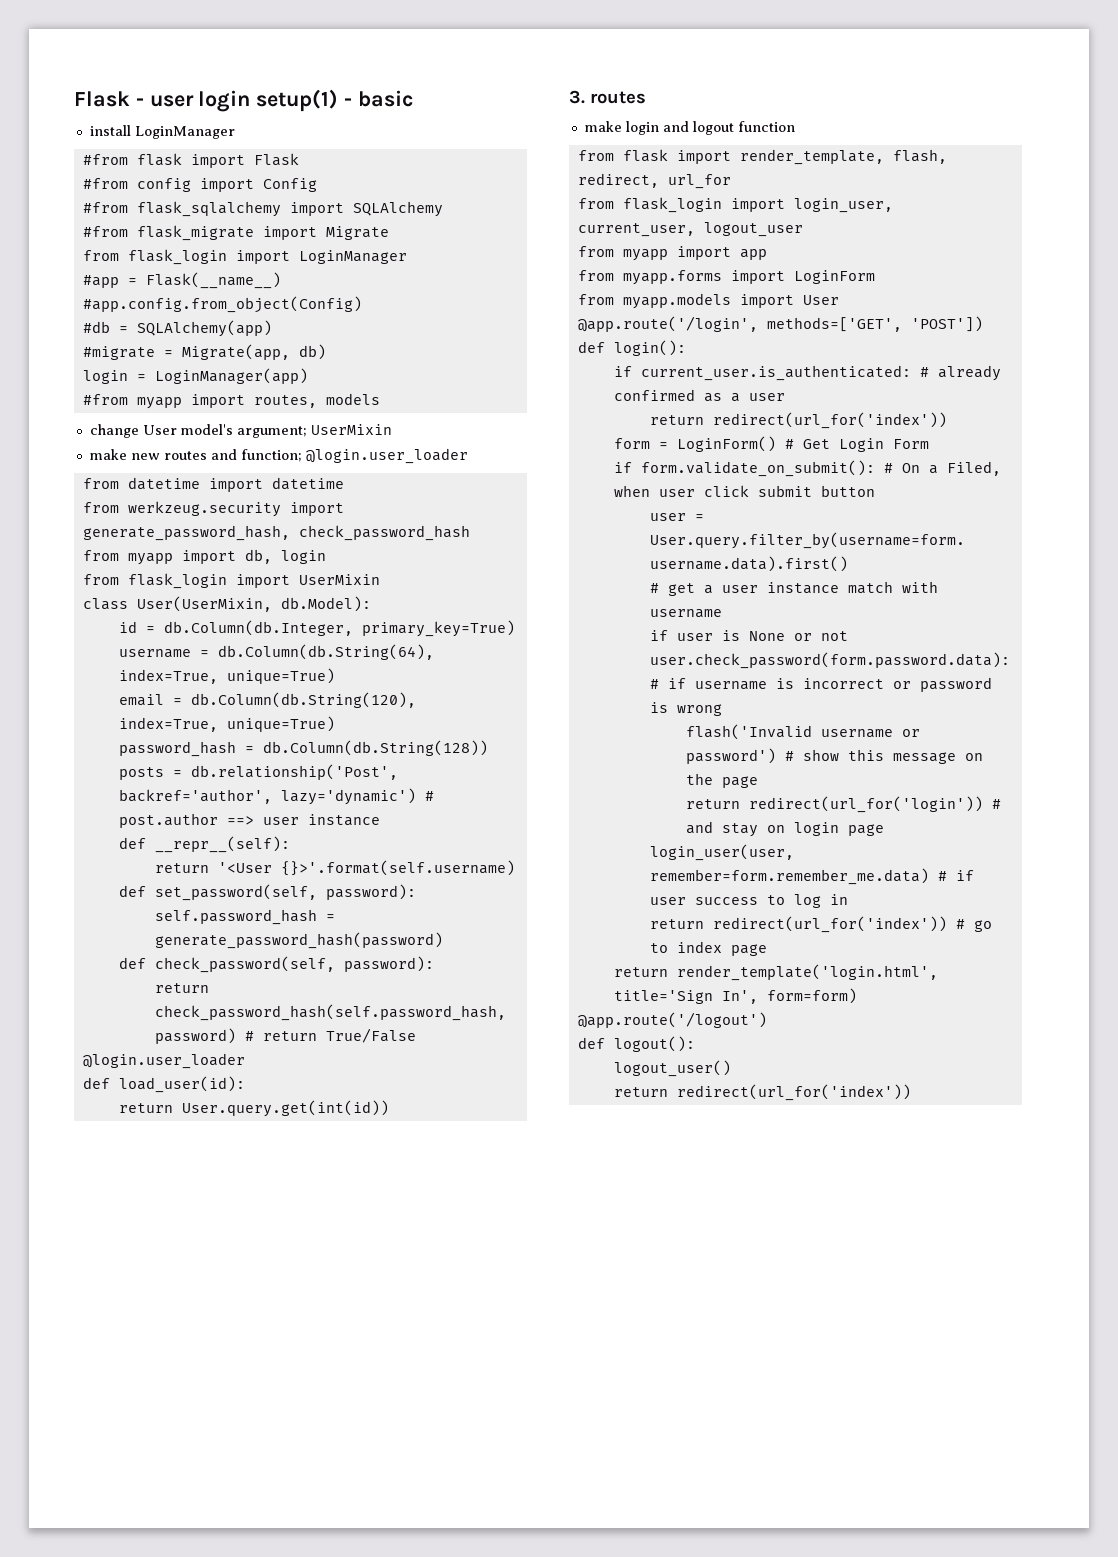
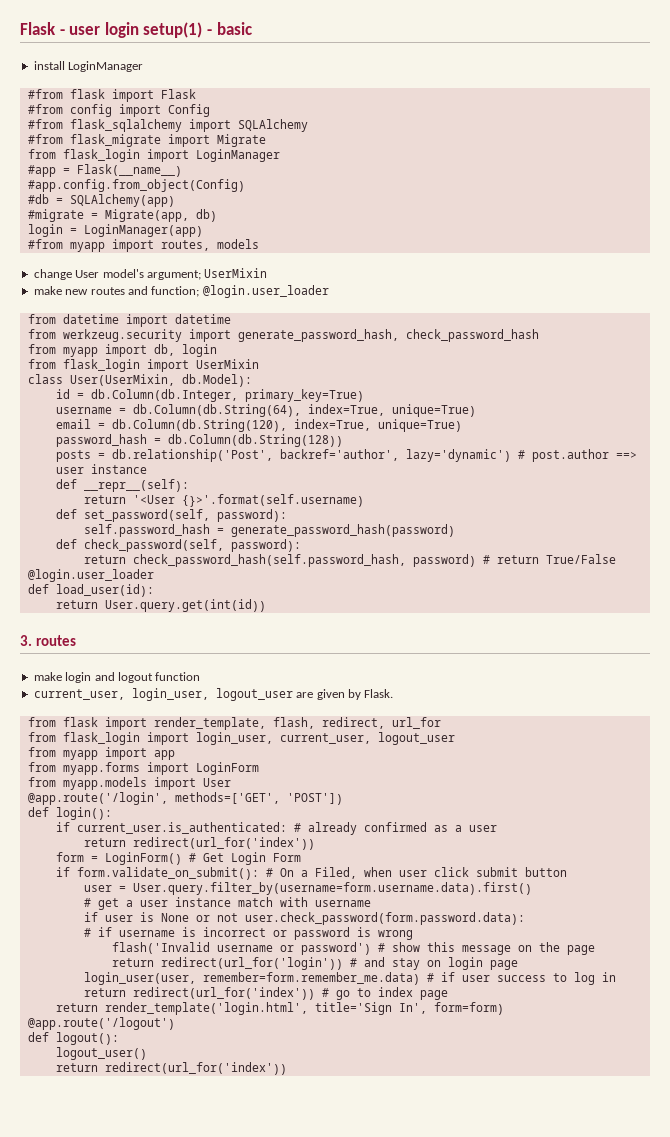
(795, 126) none -> [33,688,394,701] // current_user, login_user, logout_user are given by Flask.

